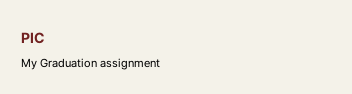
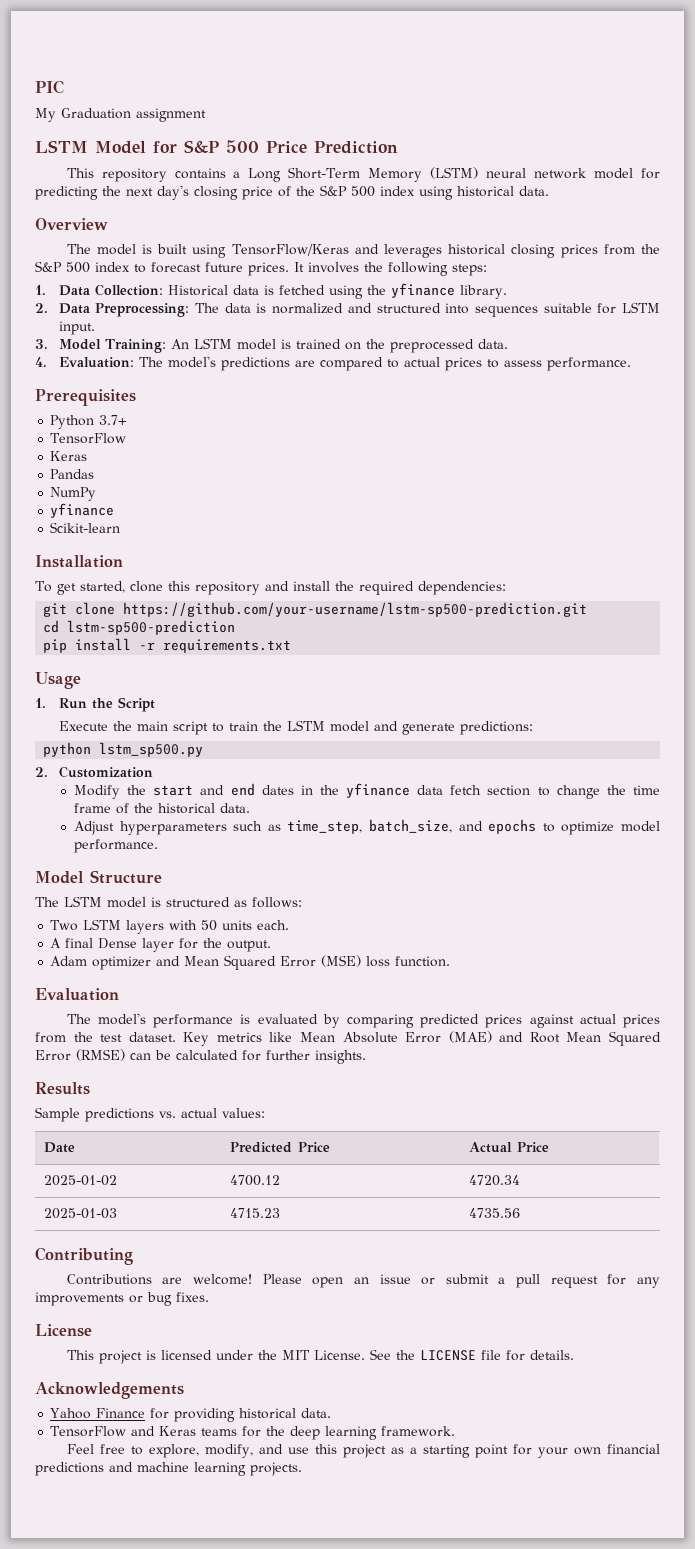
(161, 64) none -> [35,140,398,154] [66,167,660,182] [35,185,549,200] [35,218,108,230] [66,244,660,258] [35,261,487,276] [35,283,507,299] [35,302,660,317] [58,321,95,335] [35,338,508,353] [35,356,631,371] [35,389,136,406] [50,415,128,429] [50,433,127,444] [50,451,88,461] [50,469,95,479] [50,487,97,501] [50,503,115,518] [50,522,121,533] [35,555,123,568] [35,581,506,595] [43,602,588,617] [43,620,236,635] [43,638,292,653] [35,672,81,689] [35,697,155,712] [58,720,533,735] [43,742,204,757] [35,766,153,778] [74,783,660,799] [74,803,251,814] [74,819,660,835] [74,839,159,853] [35,870,162,884] [35,896,302,908] [50,919,290,934] [50,938,272,952] [50,955,451,970] [35,988,119,1001] [66,1013,660,1028] [35,1031,661,1046] [35,1049,366,1064] [35,1082,90,1095] [35,1107,265,1122] [44,1142,76,1153] [230,1142,331,1153] [469,1142,550,1153] [44,1175,118,1186] [230,1175,281,1186] [469,1175,521,1186] [44,1208,118,1219] [230,1208,281,1218] [469,1208,521,1218] [35,1247,133,1265] [66,1274,660,1288] [35,1292,209,1306] [35,1324,92,1337] [66,1349,574,1364] [35,1382,184,1399] [50,1408,332,1422] [50,1426,456,1440] [66,1444,660,1458] [35,1462,302,1476] // LSTM Model for S&P 500 Price Prediction // This repository contains a Long Short-Term Memory (LSTM) neural network model for predicting the next day's closing price of the S&P 500 index using historical data. // Overview // The model is built using TensorFlow/Keras and leverages historical closing prices from the S&P 500 index to forecast future prices. It involves the following steps: // 1. Data Collection: Historical data is fetched using the yfinance library. // 2. Data Preprocessing: The data is normalized and structured into sequences suitable for LSTM input. // 3. Model Training: An LSTM model is trained on the preprocessed data. // 4. Evaluation: The model's predictions are compared to actual prices to assess performance. // Prerequisites // Python 3.7+ // TensorFlow // Keras // Pandas // NumPy // yfinance // Scikit-learn // Installation // To get started, clone this repository and install the required dependencies: // git clone https://github.com/your-username/lstm-sp500-prediction.git // cd lstm-sp500-prediction // pip install -r requirements.txt // Usage // 1. Run the Script // Execute the main script to train the LSTM model and generate predictions: // python lstm_sp500.py // 2. Customization // Modify the start and end dates in the yfinance data fetch section to change the time frame of the historical data. // Adjust hyperparameters such as time_step, batch_size, and epochs to optimize model performance. // Model Structure // The LSTM model is structured as follows: // Two LSTM layers with 50 units each. // A final Dense layer for the output. // Adam optimizer and Mean Squared Error (MSE) loss function. // Evaluation // The model's performance is evaluated by comparing predicted prices against actual prices from the test dataset. Key metrics like Mean Absolute Error (MAE) and Root Mean Squared Error (RMSE) can be calculated for further insights. // Results // Sample predictions vs. actual values: // Date | Predicted Price | Actual Price // 2025-01-02 | 4700.12 | 4720.34 // 2025-01-03 | 4715.23 | 4735.56 // Contributing // Contributions are welcome! Please open an issue or submit a pull request for any improvements or bug fixes. // License // This project is licensed under the MIT License. See the LICENSE file for details. // Acknowledgements // Yahoo Finance for providing historical data. // TensorFlow and Keras teams for the deep learning framework. // Feel free to explore, modify, and use this project as a starting point for your own financial predictions and machine learning projects.

